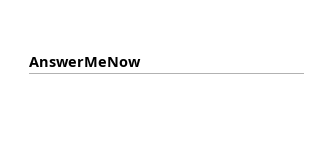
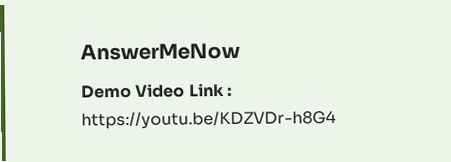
(141, 62) none -> [81,83,232,99] [81,109,336,130] // Demo Video Link : // https://youtu.be/KDZVDr-h8G4

